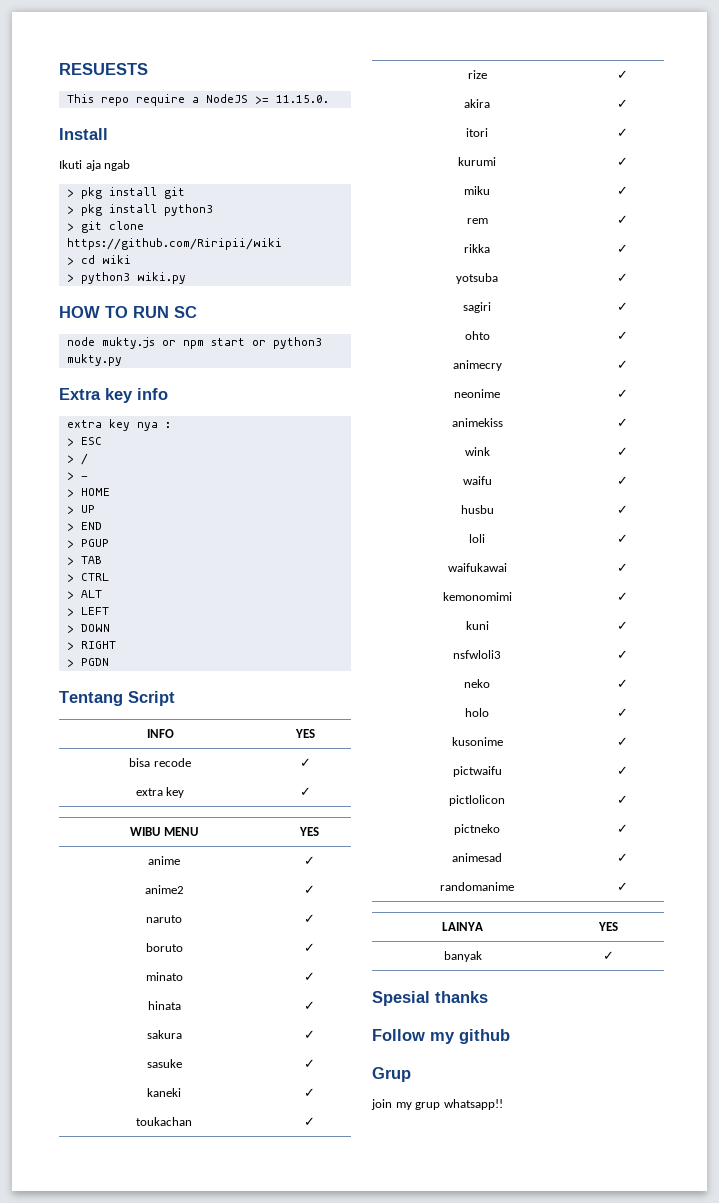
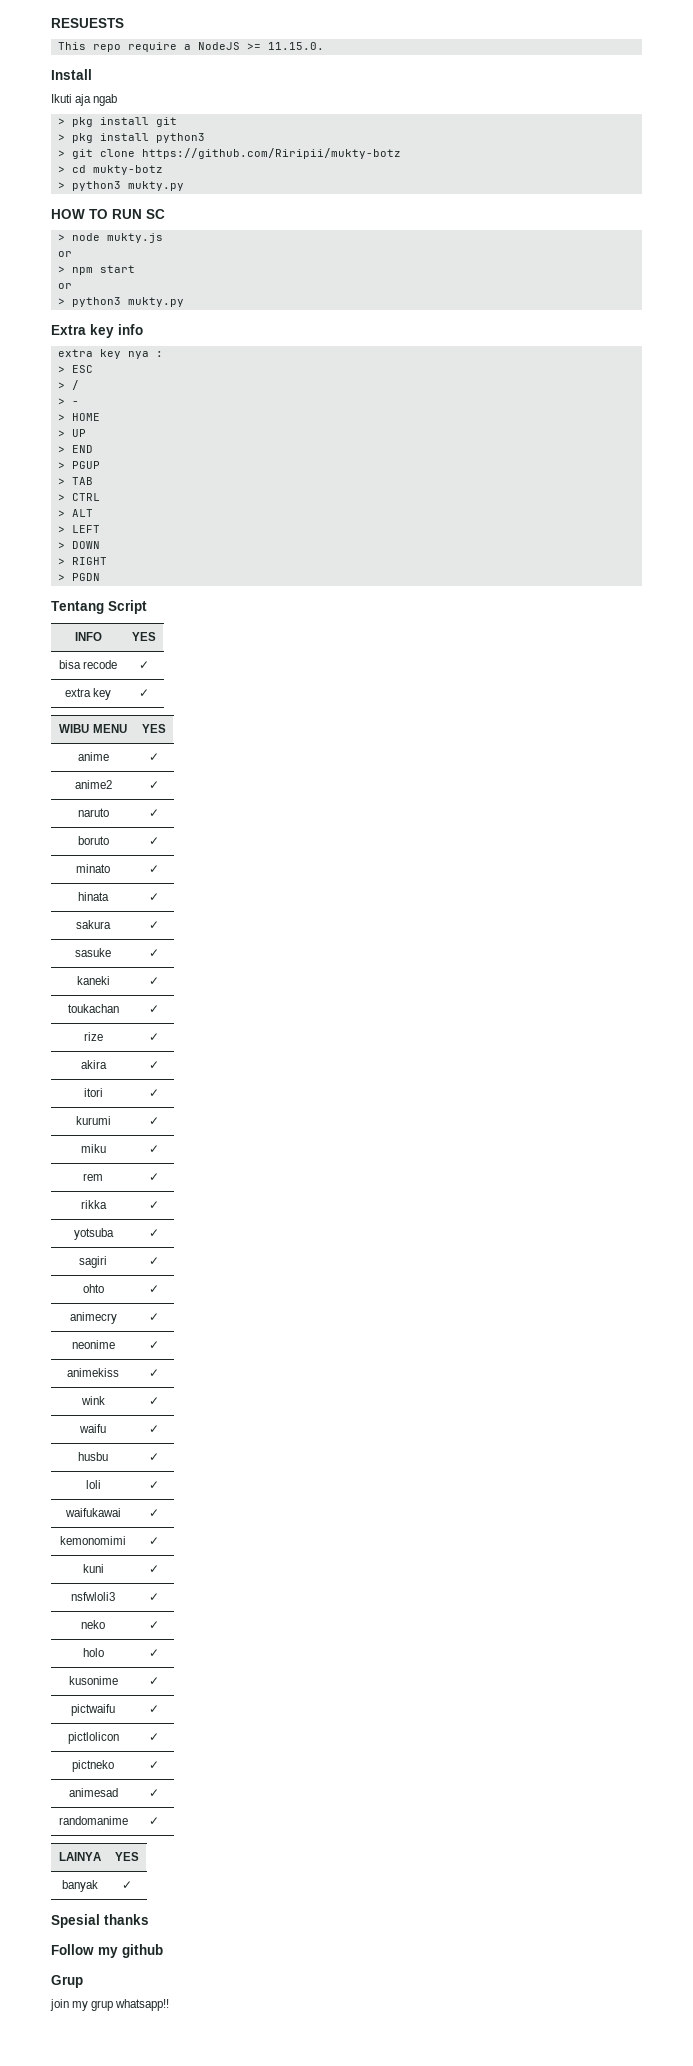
[66,238,282,250] https://github.com/Riripii/wiki -> [141,148,401,159] https://github.com/Riripii/mukty-botz
[101,255,131,264] [66,272,186,284] wiki // > python3 wiki.py -> [92,165,163,175] [57,181,184,191] mukty-botz // > python3 mukty.py
(197, 312) none -> [57,234,65,241] >
[161,340,176,346] or -> [57,251,72,257] [57,266,65,273] // or // >
[251,340,266,346] or -> [57,283,72,289] [57,298,65,305] // or // >

